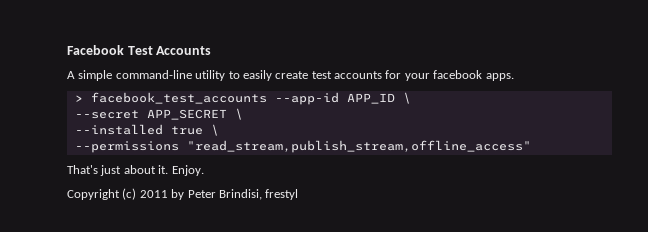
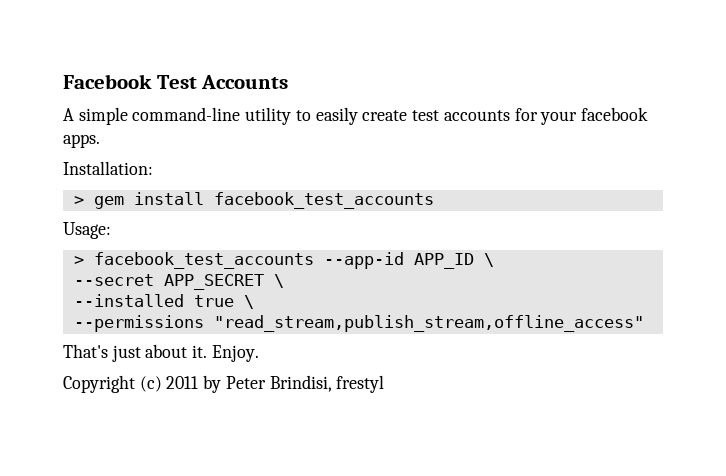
(514, 77) none -> [63,161,153,175] [73,192,434,209] [63,222,111,239] // Installation: // > gem install facebook_test_accounts // Usage:

